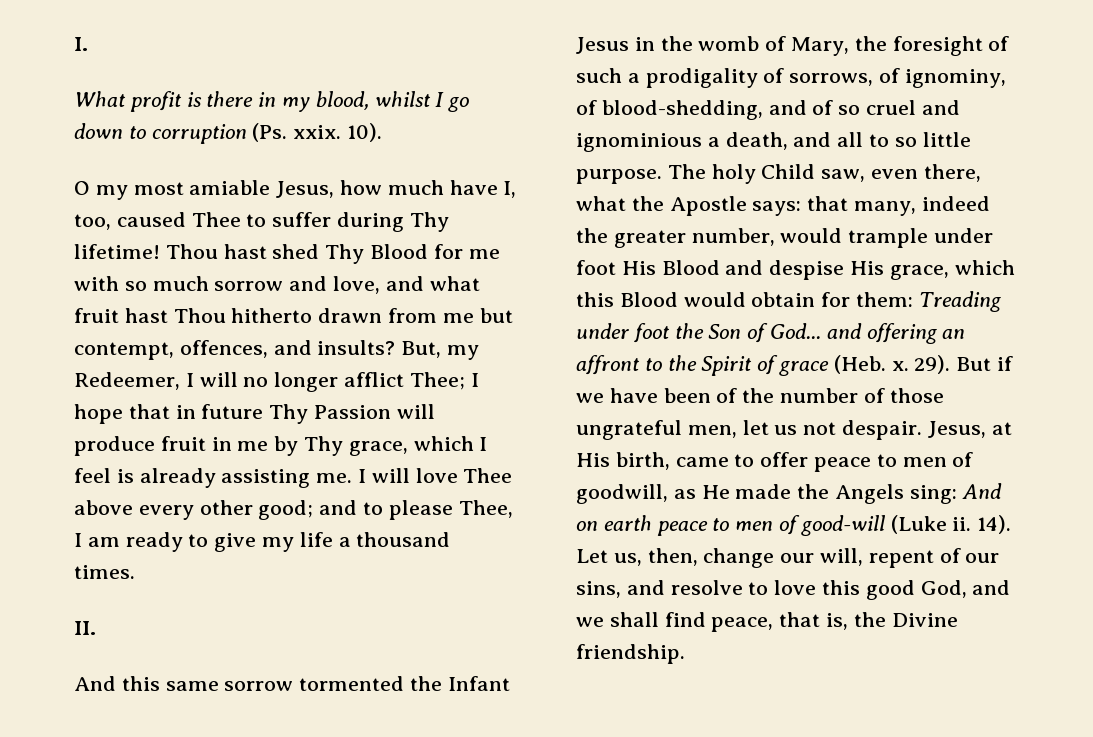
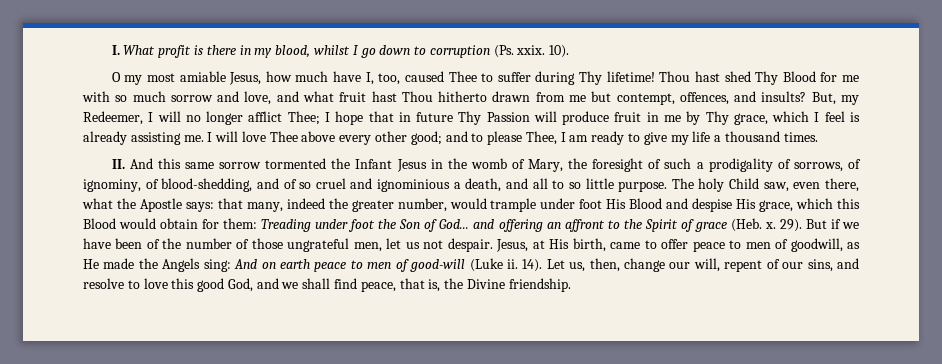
(88, 44) // -> (120, 50) none
(96, 628) // -> (125, 164) none

